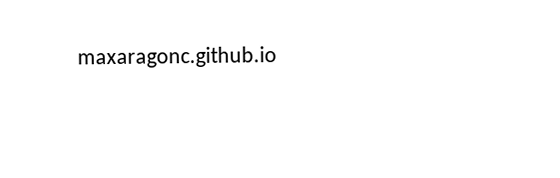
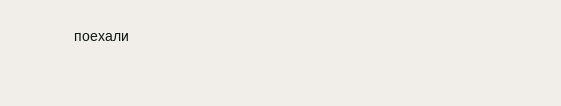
[77,46,277,69] maxaragonc.github.io -> [74,33,129,41] поехали

